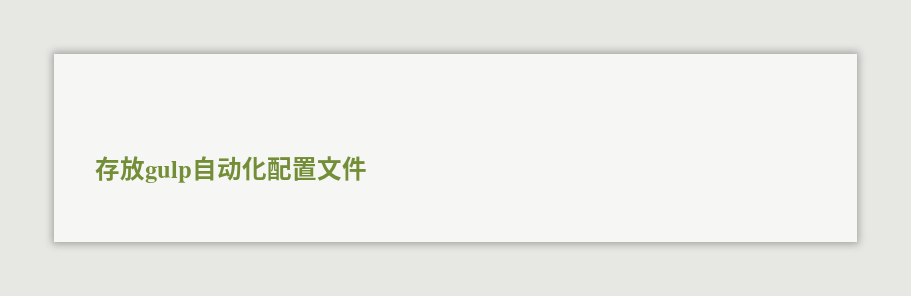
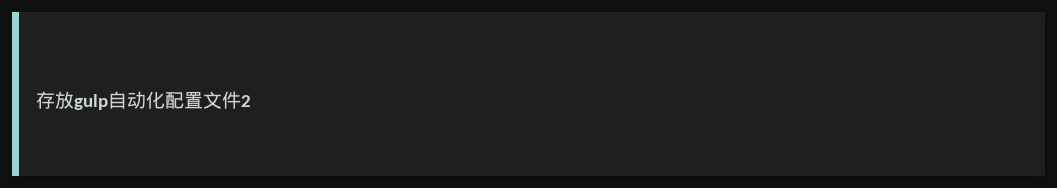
(367, 168) none -> [241,95,251,107] 2

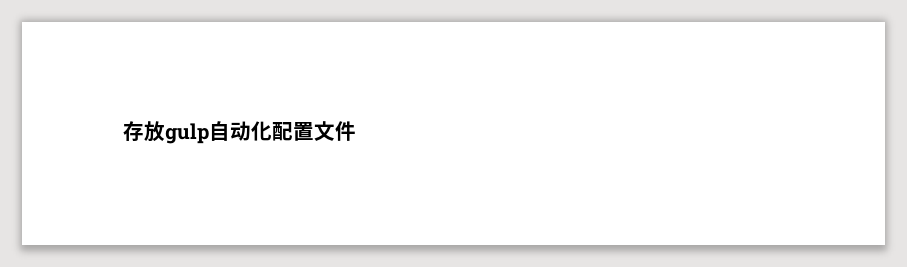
[241,95,251,107] 2 -> (356, 131) none

